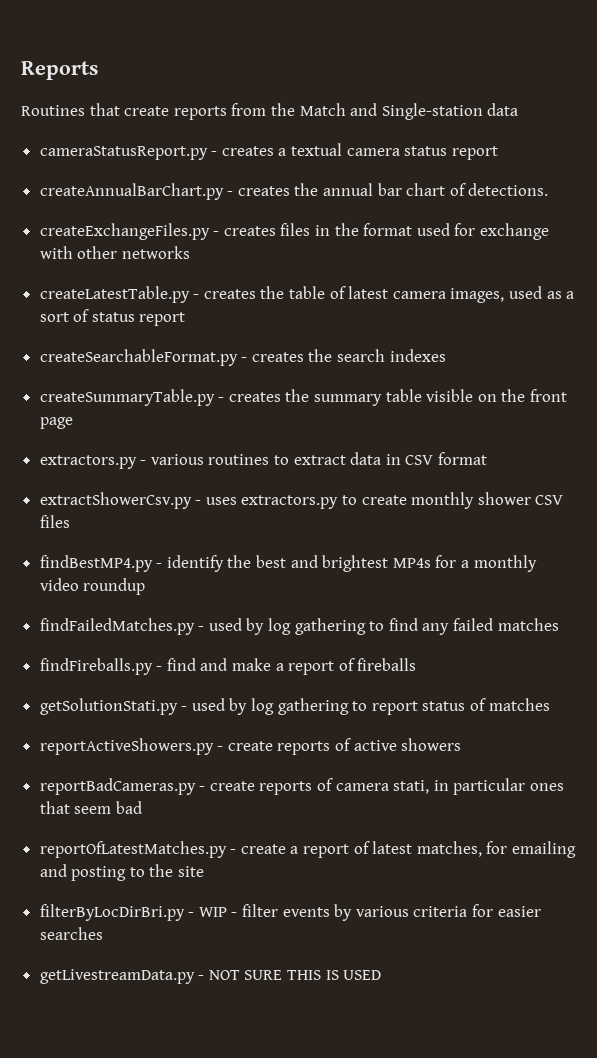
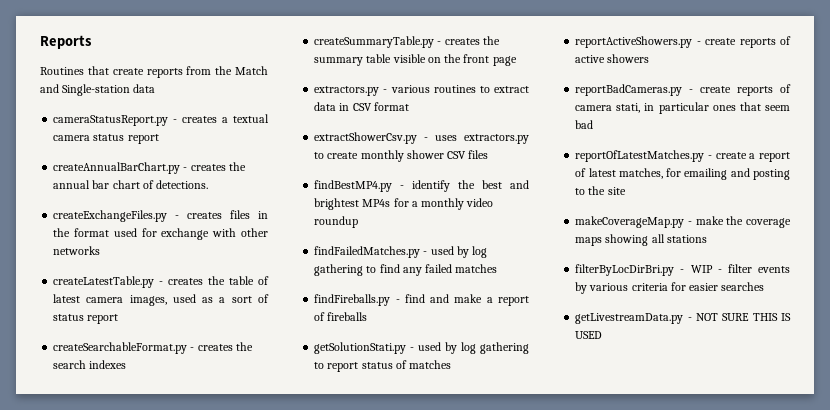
(205, 871) none -> [575,216,791,228] [575,234,707,246] // makeCoverageMap.py - make the coverage maps showing all stations

